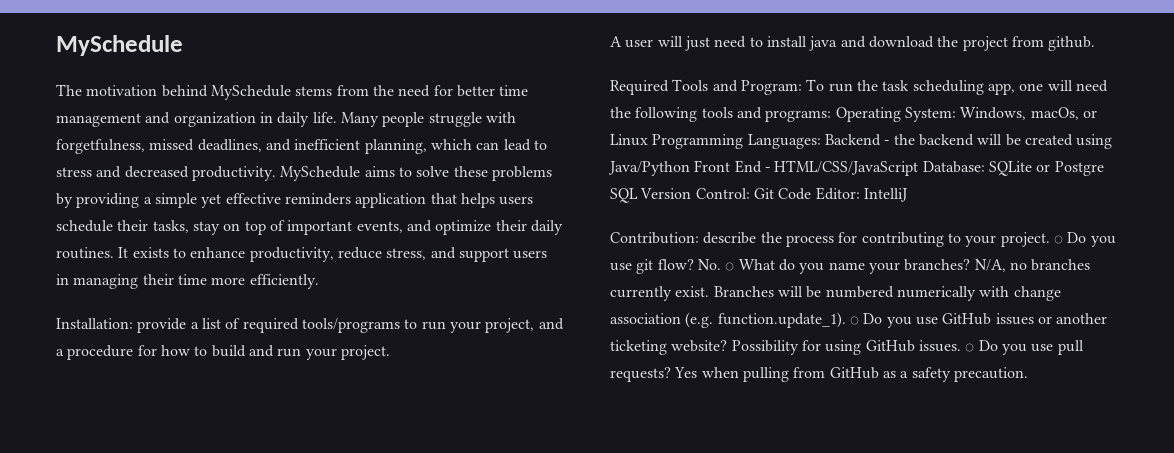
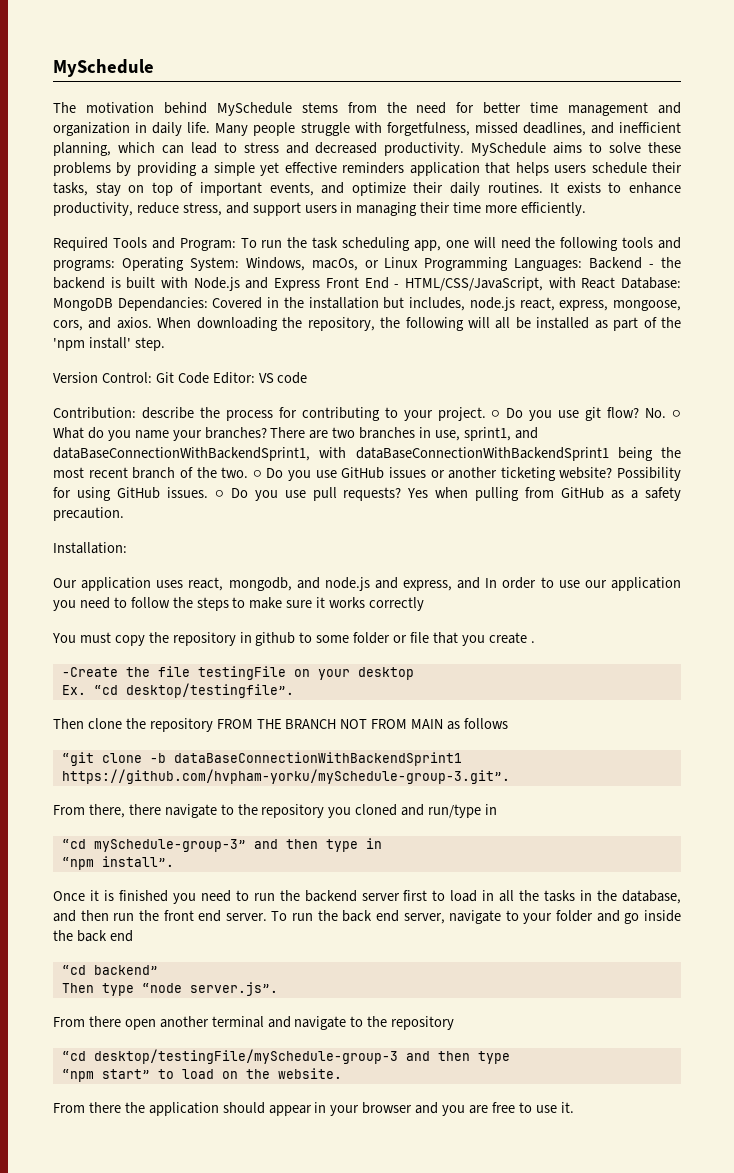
[56,318,564,333] [56,345,390,360] [610,36,1096,51] // Installation: provide a list of required tools/programs to run your project, and a procedure for how to build and run your project. // A user will just need to install java and download the project from github. -> (587, 209) none
[977,134,1113,149] [608,160,1104,176] [610,188,638,203] will be created using Java/Python Front End - HTML/CSS/JavaScript Database: SQLite or Postgre SQL -> [110,277,681,291] [53,297,682,311] [53,317,681,331] [53,337,165,351] is built with Node.js and Express Front End - HTML/CSS/JavaScript, with React Database: MongoDB Dependancies: Covered in the installation but includes, node.js react, express, mongoose, cors, and axios. When downloading the repository, the following will all be installed as part of the 'npm install' step. //
[863,188,907,202] IntelliJ -> [258,372,308,384] VS code
[974,259,1091,272] [610,286,1061,301] [610,312,846,328] N/A, no branches currently exist. Branches will be numbered numerically with change association (e.g. function.update_1). -> [270,427,538,441] [53,447,681,461] [53,467,249,479] There are two branches in use, sprint1, and dataBaseConnectionWithBackendSprint1, with dataBaseConnectionWithBackendSprint1 being the most recent branch of the two.
(1028, 374) none -> [53,542,127,554] [53,577,681,591] [53,597,425,611] [52,632,535,646] [61,666,414,680] [61,683,294,698] [53,718,509,732] [61,752,462,766] [61,769,510,784] [53,804,498,818] [61,838,382,852] [61,856,174,870] [53,890,681,904] [53,910,682,924] [53,930,133,942] [61,965,158,975] [61,982,278,996] [53,1016,455,1030] [61,1049,510,1064] [61,1068,342,1082] [53,1102,574,1116] // Installation: // Our application uses react, mongodb, and node.js and express, and In order to use our application you need to follow the steps to make sure it works correctly // You must copy the repository in github to some folder or file that you create . // -Create the file testingFile on your desktop // Ex. “cd desktop/testingfile”. // Then clone the repository FROM THE BRANCH NOT FROM MAIN as follows // “git clone -b dataBaseConnectionWithBackendSprint1 https://github.com/hvpham-yorku/mySchedule-group-3.git”. // From there, there navigate to the repository you cloned and run/type in // “cd mySchedule-group-3” and then type in // “npm install”. // Once it is finished you need to run the backend server first to load in all the tasks in the database, and then run the front end server. To run the back end server, navigate to your folder and go inside the back end // “cd backend” // Then type “node server.js”. // From there open another terminal and navigate to the repository // “cd desktop/testingFile/mySchedule-group-3 and then type // “npm start” to load on the website. // From there the application should appear in your browser and you are free to use it.

